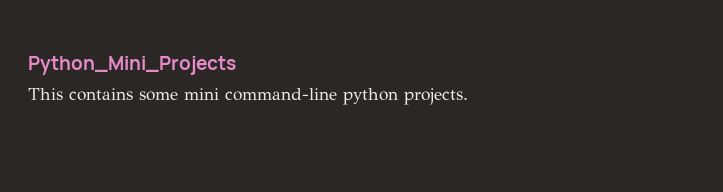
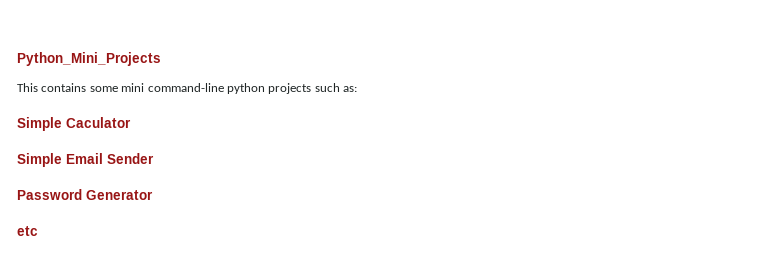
[404,88,468,105] projects. -> [268,83,357,94] [17,117,131,131] [17,153,154,167] [17,189,153,200] [17,226,38,236] projects such as: // Simple Caculator // Simple Email Sender // Password Generator // etc

